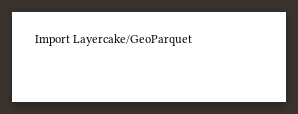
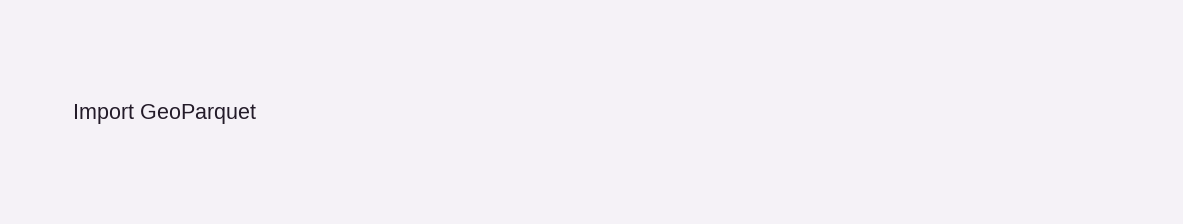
[73,34,193,46] Layercake/GeoParquet -> [140,104,256,124] GeoParquet

